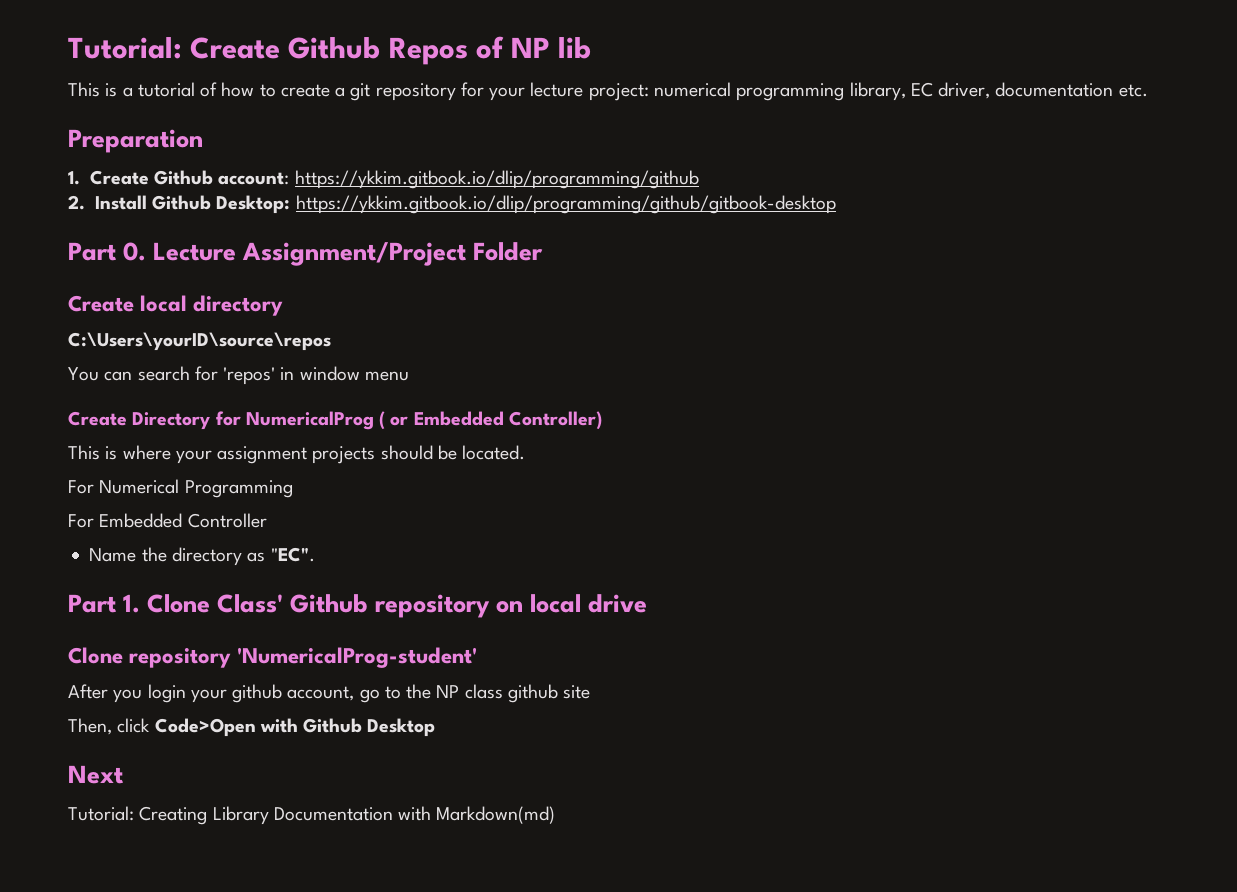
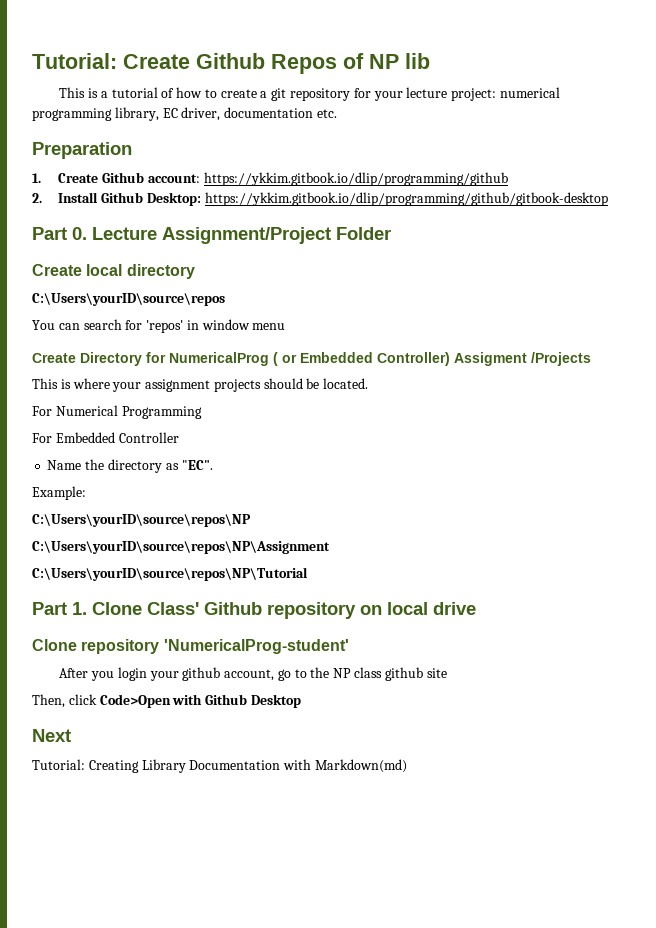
(602, 420) none -> [454,352,591,366] Assigment /Projects
(315, 554) none -> [32,486,86,500] [32,514,251,527] [32,541,330,554] [32,567,308,581] // Example: // C:\Users\yourID\source\repos\NP // C:\Users\yourID\source\repos\NP\Assignment // C:\Users\yourID\source\repos\NP\Tutorial

